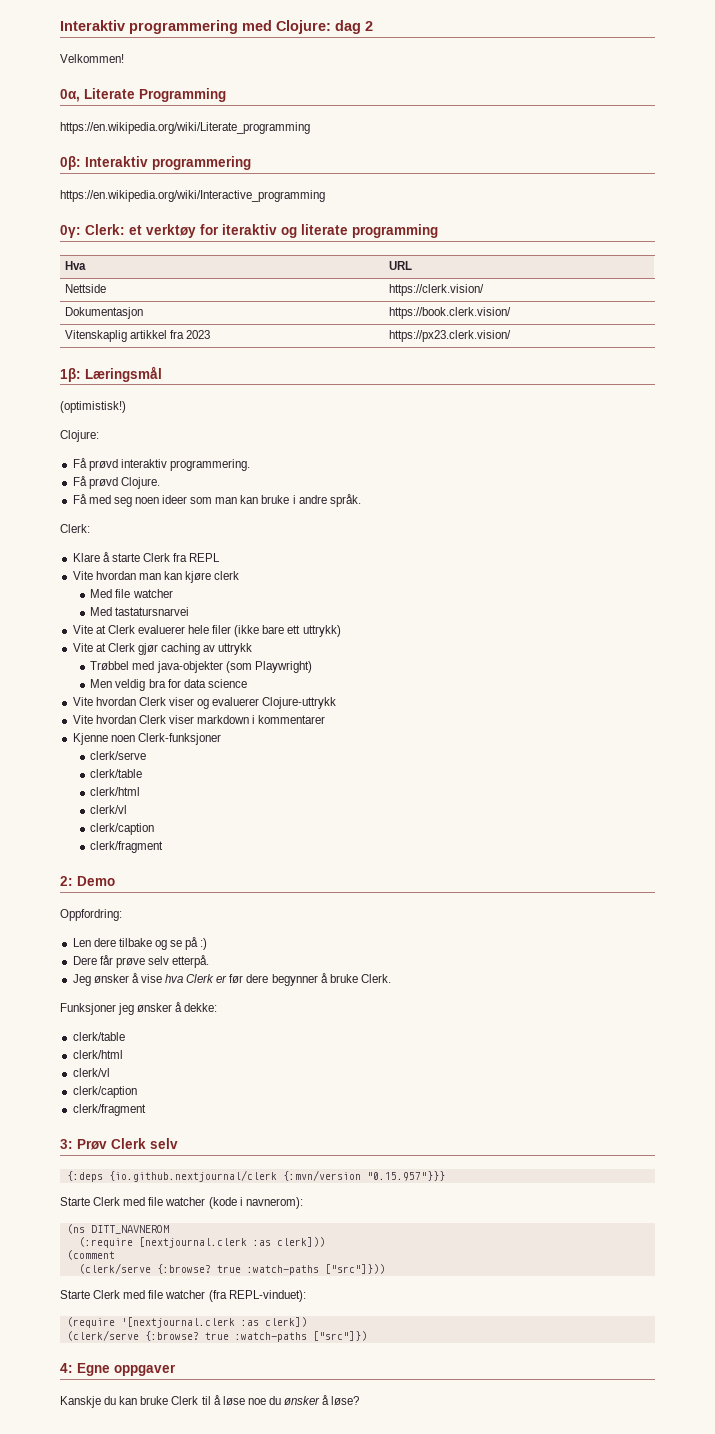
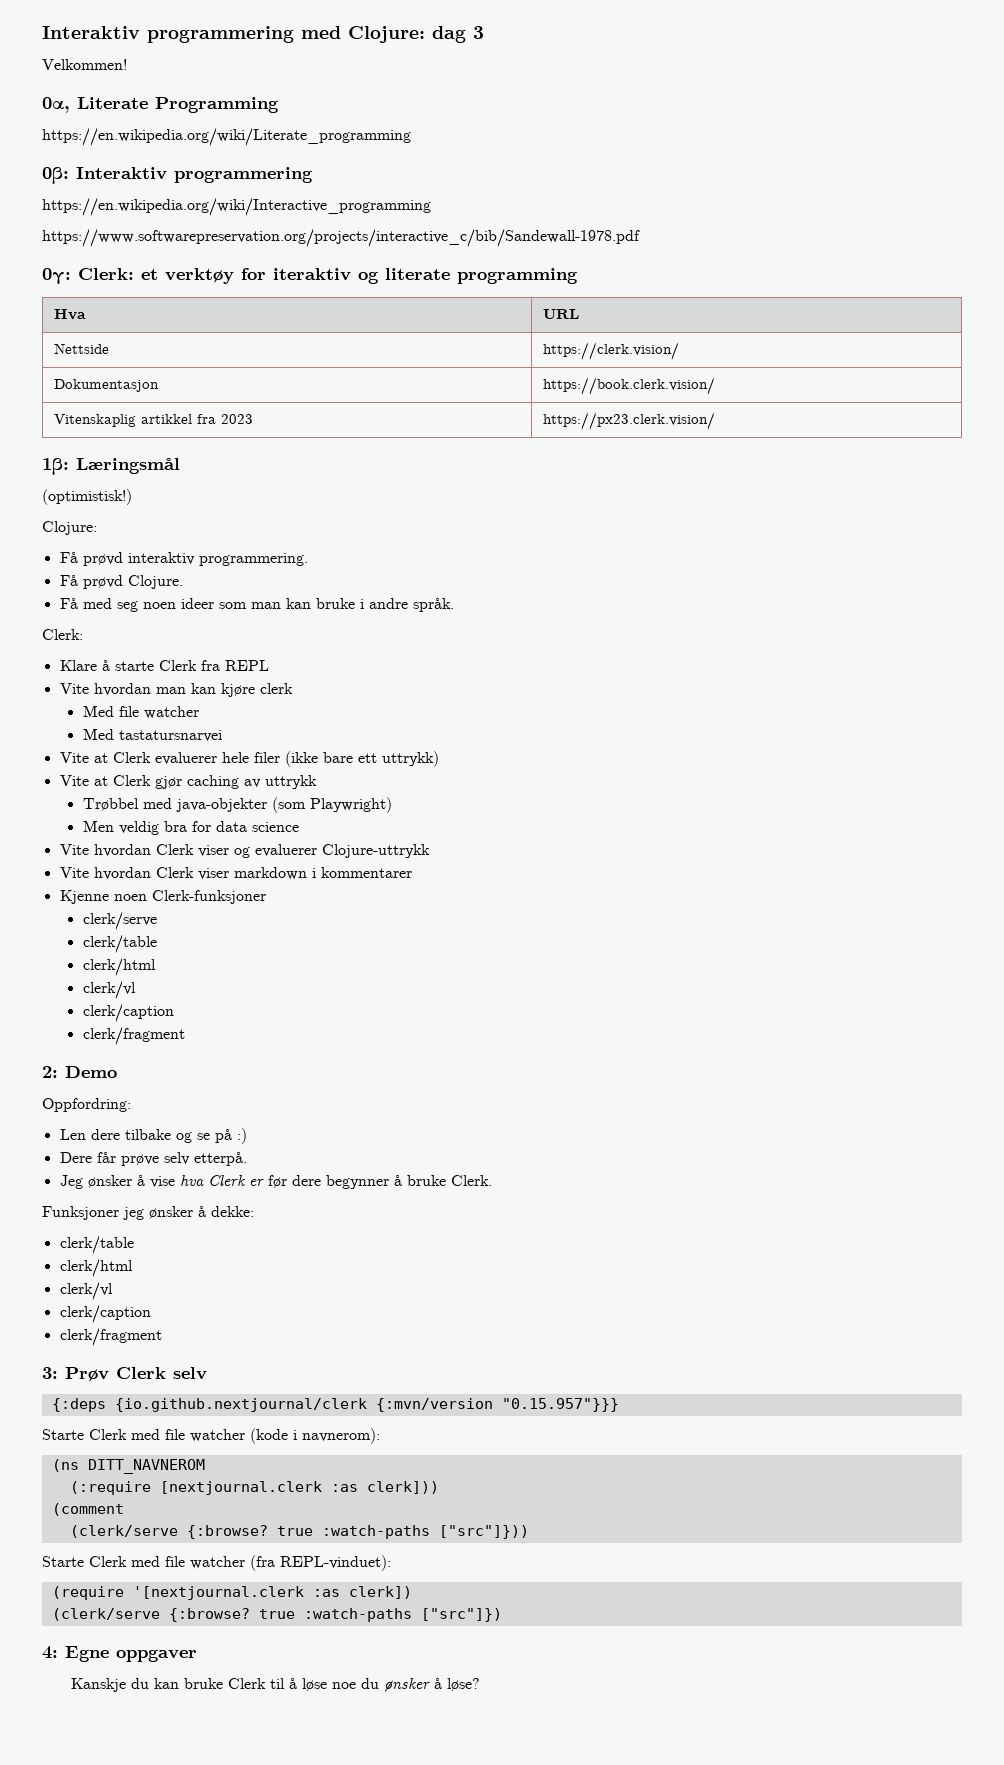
[365,21,373,31] 2 -> [473,26,484,39] 3
(325, 196) none -> [42,229,640,247] // https://www.softwarepreservation.org/projects/interactive_c/bib/Sandewall-1978.pdf

